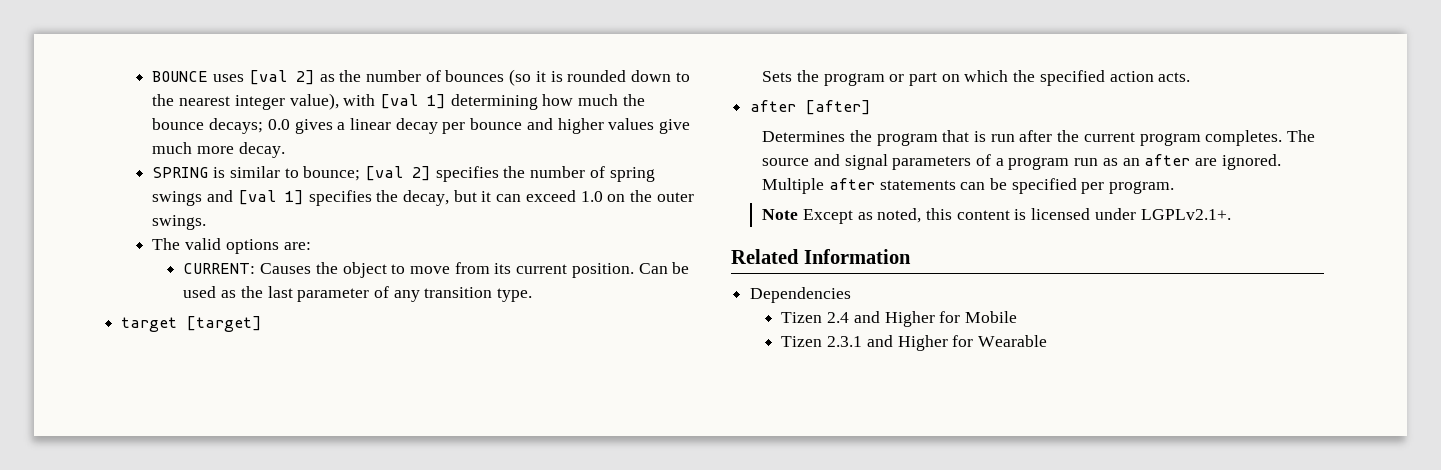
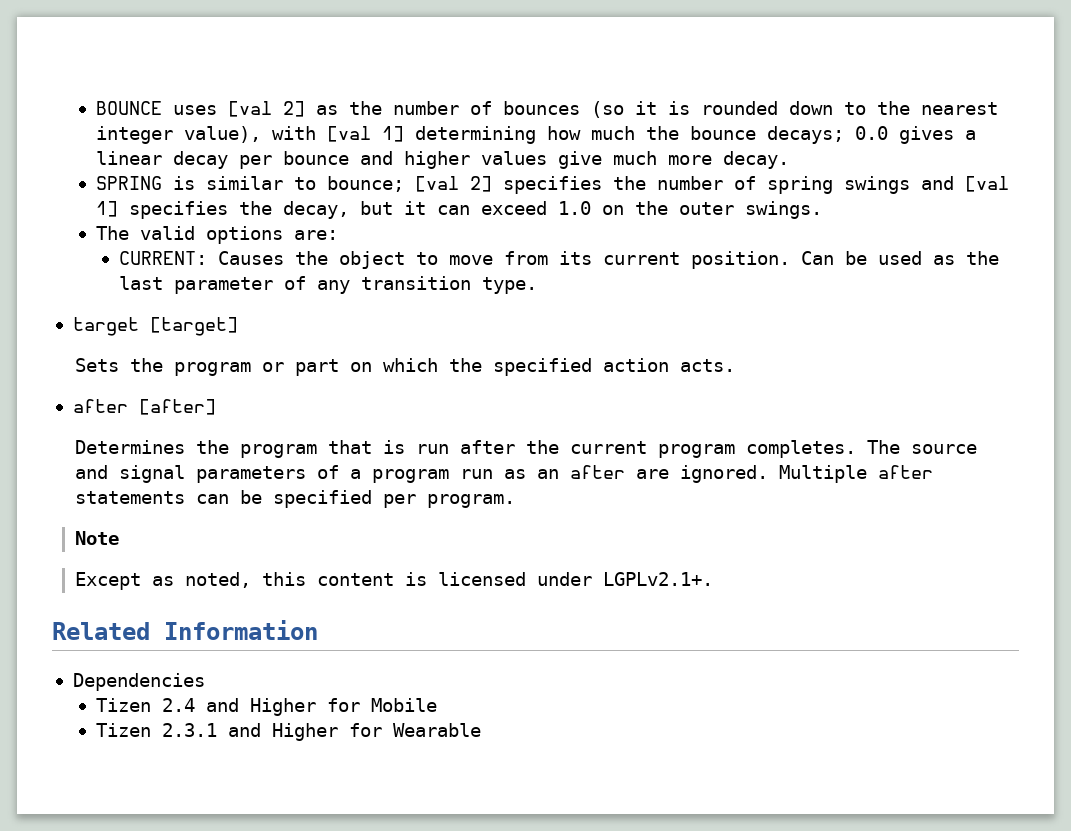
(799, 214) none -> (120, 538) //

